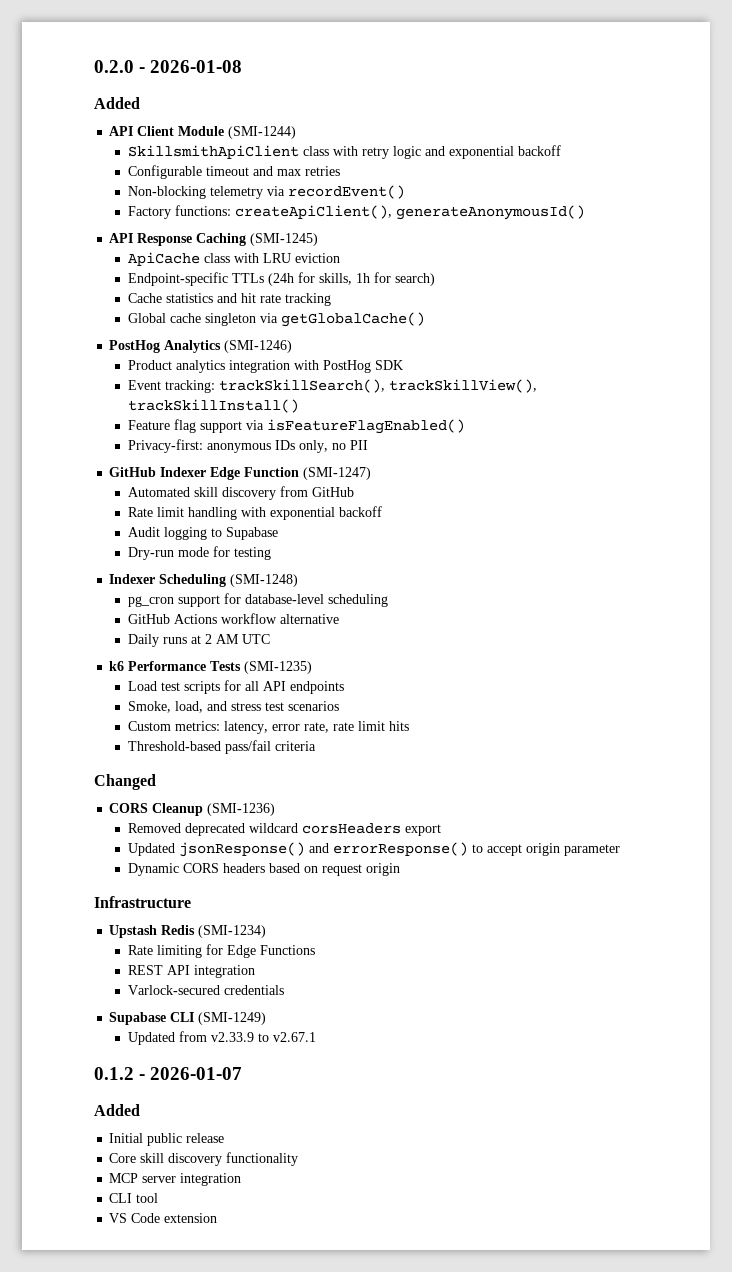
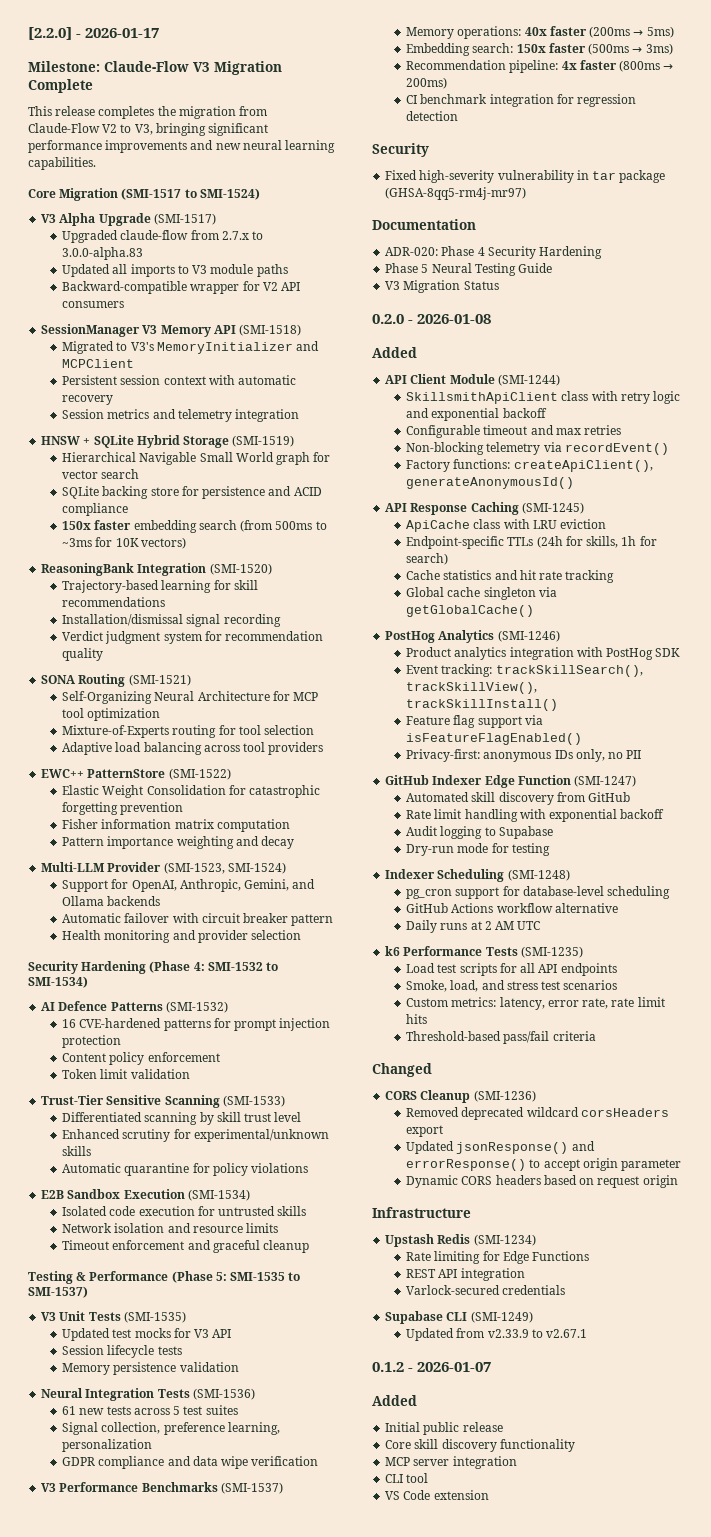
(94, 66) none -> [28,27,160,40] [28,61,282,75] [28,79,93,93] [28,106,268,119] [28,123,269,136] [28,140,336,153] [28,157,96,170] [28,188,260,201] [41,213,216,226] [62,230,264,243] [62,247,144,260] [62,264,288,277] [62,281,301,294] [62,301,125,308] [41,324,302,337] [62,341,320,354] [62,359,135,368] [62,375,297,385] [62,395,114,405] [62,409,300,422] [41,435,295,448] [62,452,331,465] [62,469,140,479] [62,486,322,499] [62,503,129,516] [62,520,327,533] [62,537,186,549] [41,563,272,576] [62,580,258,593] [62,597,166,607] [62,614,281,627] [62,631,324,644] [62,648,104,661] [41,674,191,687] [62,691,319,704] [62,708,161,721] [62,725,315,738] [62,742,324,755] [41,768,231,780] [62,785,321,798] [62,802,184,815] [62,819,290,832] [62,836,295,849] [41,862,286,874] [62,879,316,892] [62,896,161,906] [62,913,334,926] [62,930,302,943] [28,961,279,974] [28,976,88,988] [41,1001,228,1013] [62,1018,331,1031] [62,1035,122,1048] [62,1052,220,1065] [62,1069,190,1079] [41,1095,285,1108] [62,1112,302,1125] [62,1129,329,1142] [62,1146,92,1156] [62,1163,309,1176] [41,1189,250,1201] [62,1206,307,1216] [62,1223,279,1233] [62,1240,310,1253] [28,1271,301,1284] [28,1286,88,1298] [41,1311,186,1323] [62,1328,232,1341] [62,1345,182,1358] [62,1362,239,1375] [41,1388,255,1401] [62,1405,238,1415] [62,1422,280,1435] [62,1439,153,1452] [62,1456,319,1469] [41,1482,283,1494] [406,26,674,39] [406,43,673,56] [406,60,674,73] [406,77,448,89] [406,94,637,107] [406,111,459,121] [372,143,429,157] [385,170,666,183] [385,187,527,200] [372,219,476,230] [385,246,603,259] [385,263,553,276] [385,280,499,293] [2.2.0] - 2026-01-17 // Milestone: Claude-Flow V3 Migration Complete // This release completes the migration from Claude-Flow V2 to V3, bringing significant performance improvements and new neural learning capabilities. // Core Migration (SMI-1517 to SMI-1524) // V3 Alpha Upgrade (SMI-1517) // Upgraded claude-flow from 2.7.x to 3.0.0-alpha.83 // Updated all imports to V3 module paths // Backward-compatible wrapper for V2 API consumers // SessionManager V3 Memory API (SMI-1518) // Migrated to V3's MemoryInitializer and MCPClient // Persistent session context with automatic recovery // Session metrics and telemetry integration // HNSW + SQLite Hybrid Storage (SMI-1519) // Hierarchical Navigable Small World graph for vector search // SQLite backing store for persistence and ACID compliance // 150x faster embedding search (from 500ms to ~3ms for 10K vectors) // ReasoningBank Integration (SMI-1520) // Trajectory-based learning for skill recommendations // Installation/dismissal signal recording // Verdict judgment system for recommendation quality // SONA Routing (SMI-1521) // Self-Organizing Neural Architecture for MCP tool optimization // Mixture-of-Experts routing for tool selection // Adaptive load balancing across tool providers // EWC++ PatternStore (SMI-1522) // Elastic Weight Consolidation for catastrophic forgetting prevention // Fisher information matrix computation // Pattern importance weighting and decay // Multi-LLM Provider (SMI-1523, SMI-1524) // Support for OpenAI, Anthropic, Gemini, and Ollama backends // Automatic failover with circuit breaker pattern // Health monitoring and provider selection // Security Hardening (Phase 4: SMI-1532 to SMI-1534) // AI Defence Patterns (SMI-1532) // 16 CVE-hardened patterns for prompt injection protection // Content policy enforcement // Token limit validation // Trust-Tier Sensitive Scanning (SMI-1533) // Differentiated scanning by skill trust level // Enhanced scrutiny for experimental/unknown skills // Automatic quarantine for policy violations // E2B Sandbox Execution (SMI-1534) // Isolated code execution for untrusted skills // Network isolation and resource limits // Timeout enforcement and graceful cleanup // Testing & Performance (Phase 5: SMI-1535 to SMI-1537) // V3 Unit Tests (SMI-1535) // Updated test mocks for V3 API // Session lifecycle tests // Memory persistence validation // Neural Integration Tests (SMI-1536) // 61 new tests across 5 test suites // Signal collection, preference learning, personalization // GDPR compliance and data wipe verification // V3 Performance Benchmarks (SMI-1537) // Memory operations: 40x faster (200ms → 5ms) // Embedding search: 150x faster (500ms → 3ms) // Recommendation pipeline: 4x faster (800ms → 200ms) // CI benchmark integration for regression detection // Security // Fixed high-severity vulnerability in tar package (GHSA-8qq5-rm4j-mr97) // Documentation // ADR-020: Phase 4 Security Hardening // Phase 5 Neural Testing Guide // V3 Migration Status //

